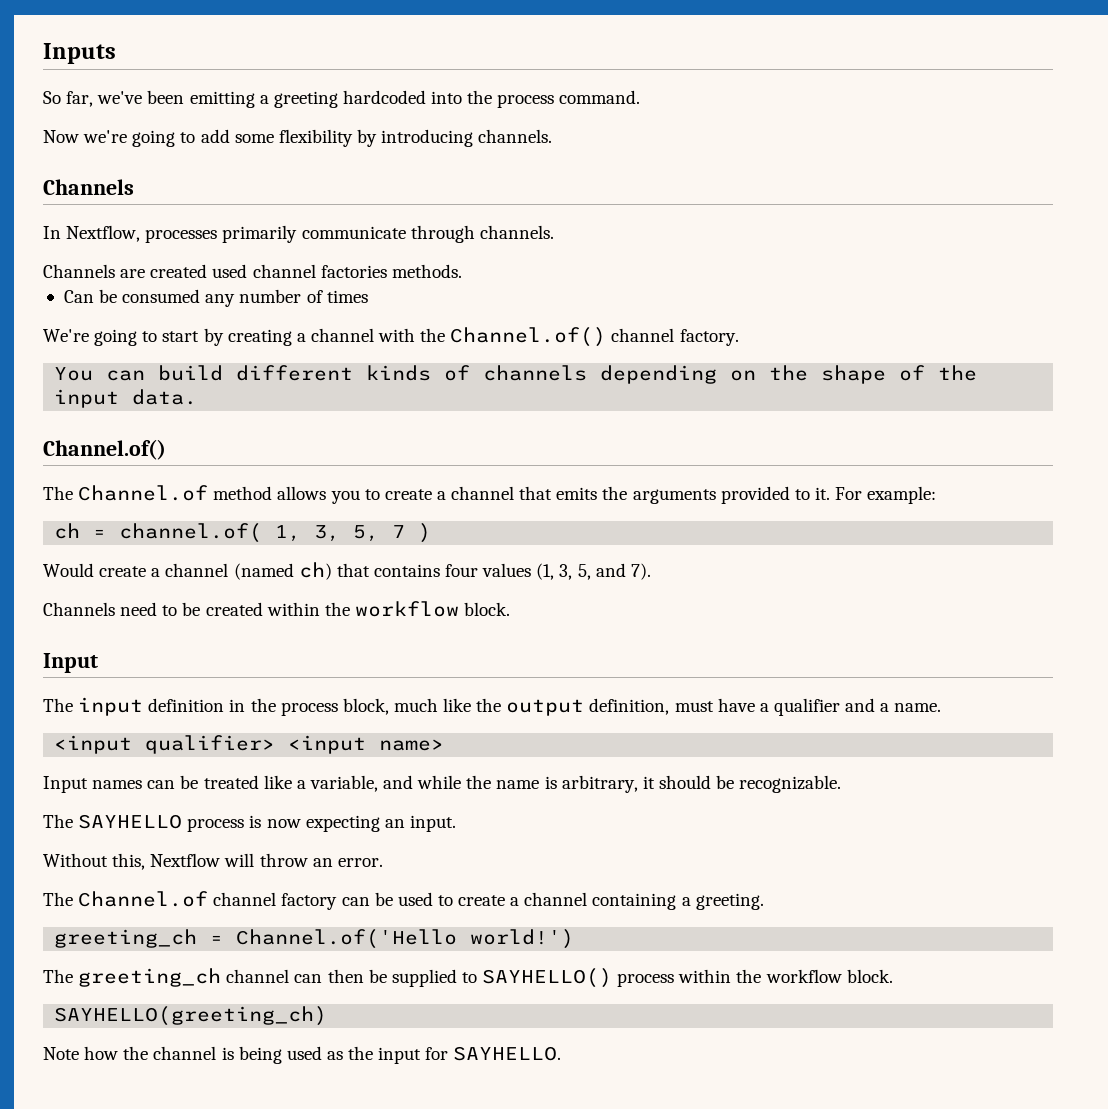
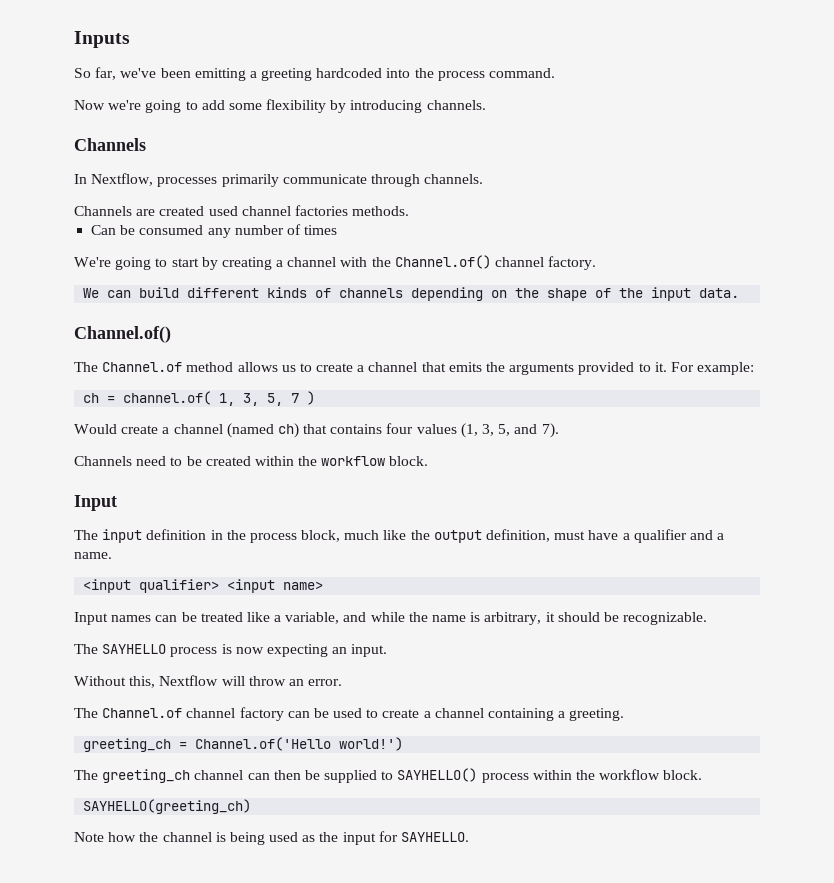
[54,367,94,381] You -> [83,288,100,298] We
[330,490,360,504] you -> [281,365,296,372] us

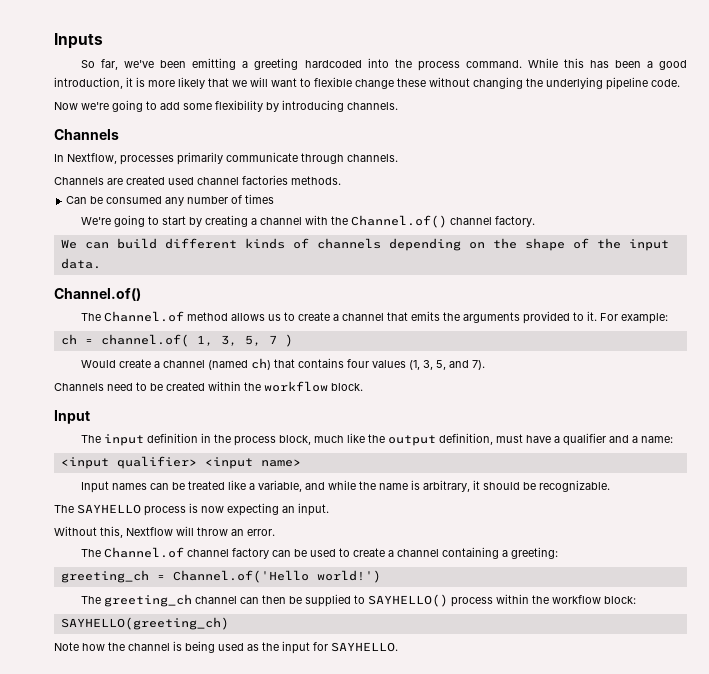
(556, 73) none -> [527,58,687,70] [54,77,680,90] While this has been a good introduction, it is more likely that we will want to flexible change these without changing the underlying pipeline code.
[74,552,112,559] name. -> [641,436,674,443] name:
[569,708,625,721] greeting. -> [511,547,559,559] greeting:
[663,770,703,780] block. -> [604,596,637,604] block:

